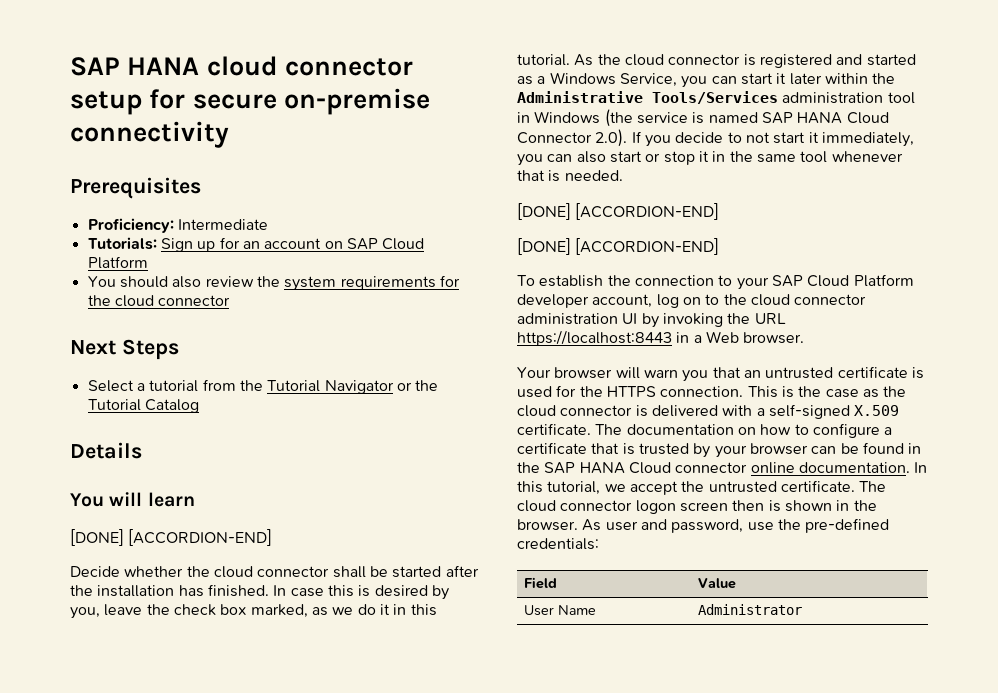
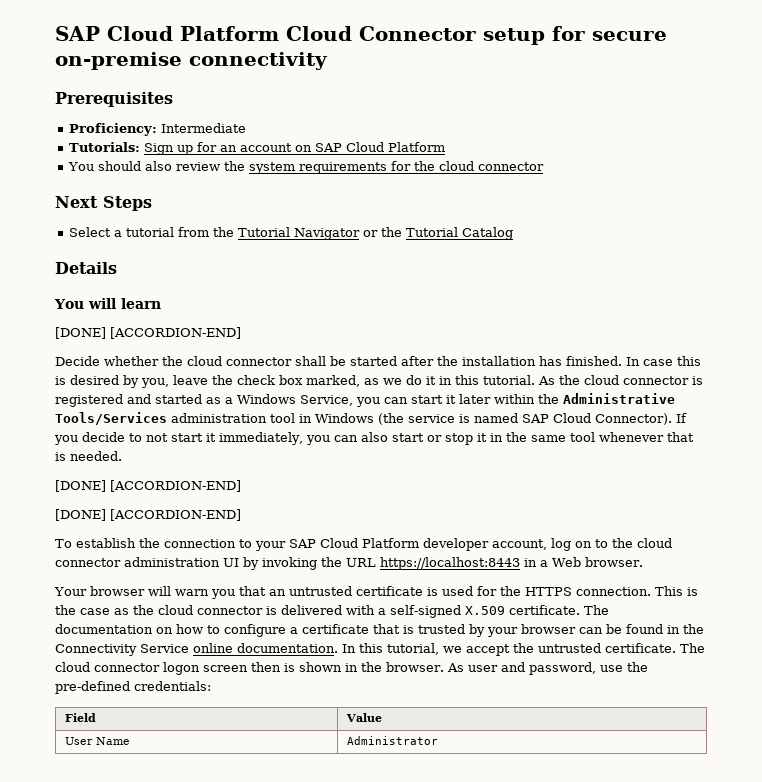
[70,56,413,76] SAP HANA cloud connector -> [55,26,476,41] SAP Cloud Platform Cloud Connector
[797,112,889,124] [517,129,628,147] HANA Cloud Connector 2.0). -> [553,413,672,425] Cloud Connector).
[544,462,748,474] SAP HANA Cloud connector -> [55,644,189,656] Connectivity Service

